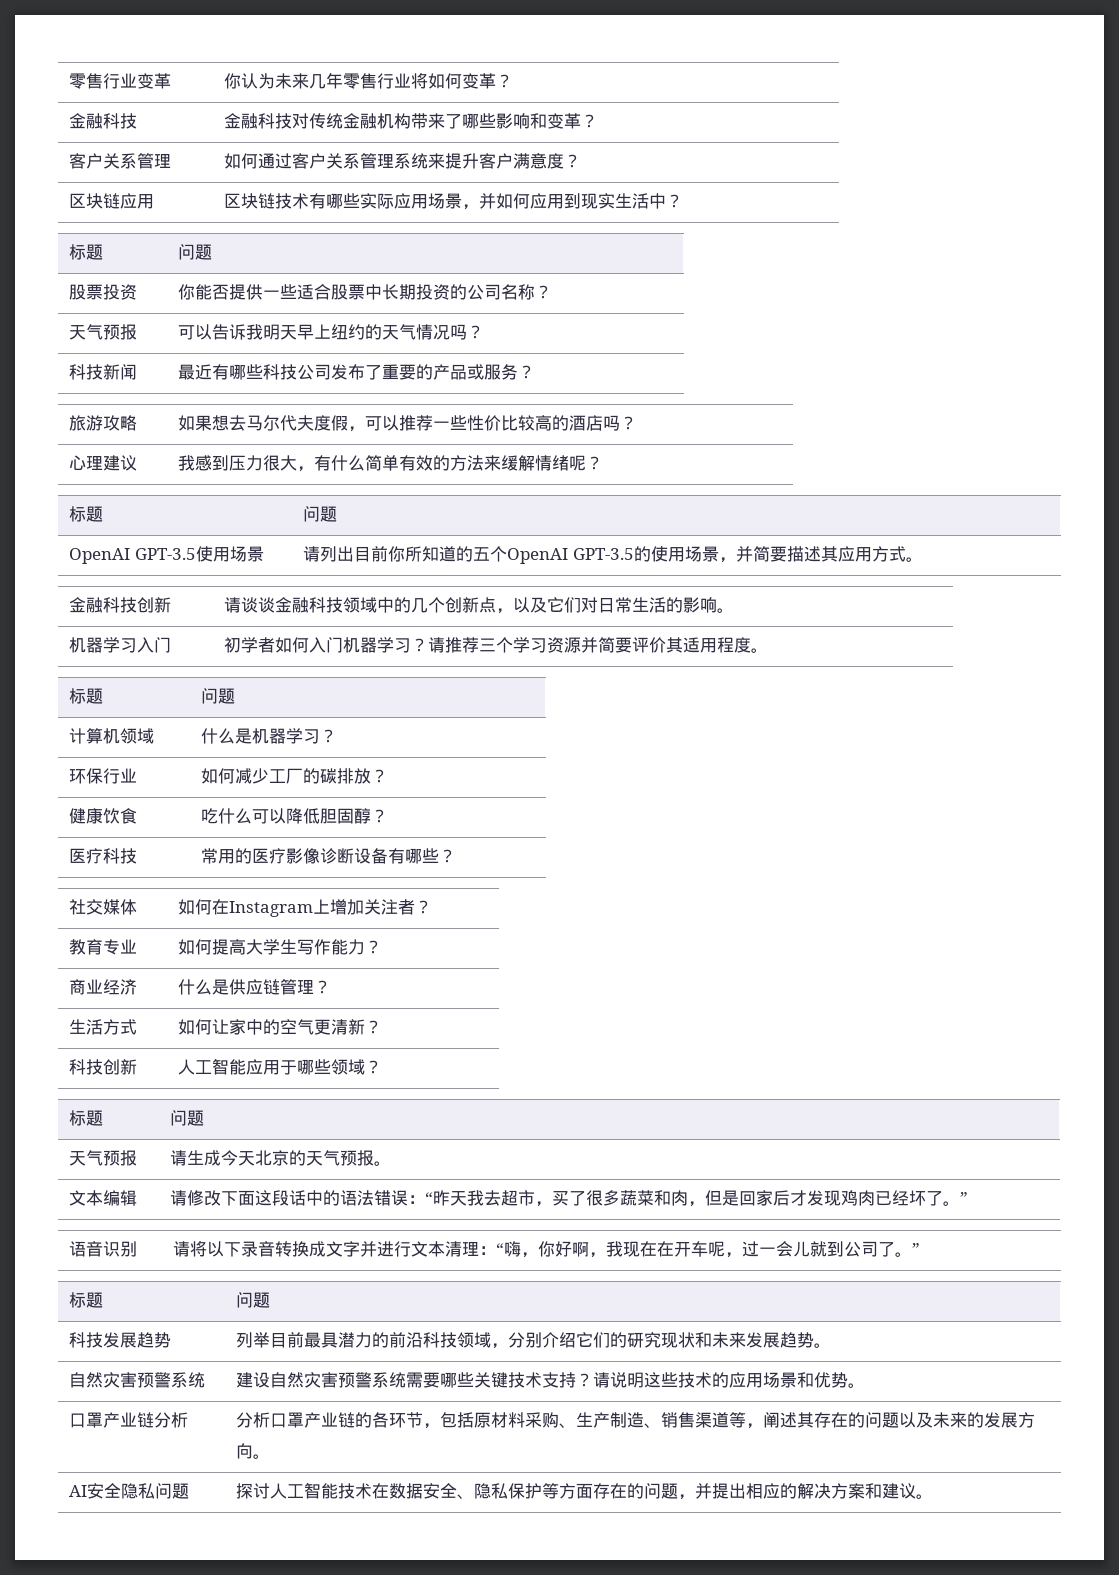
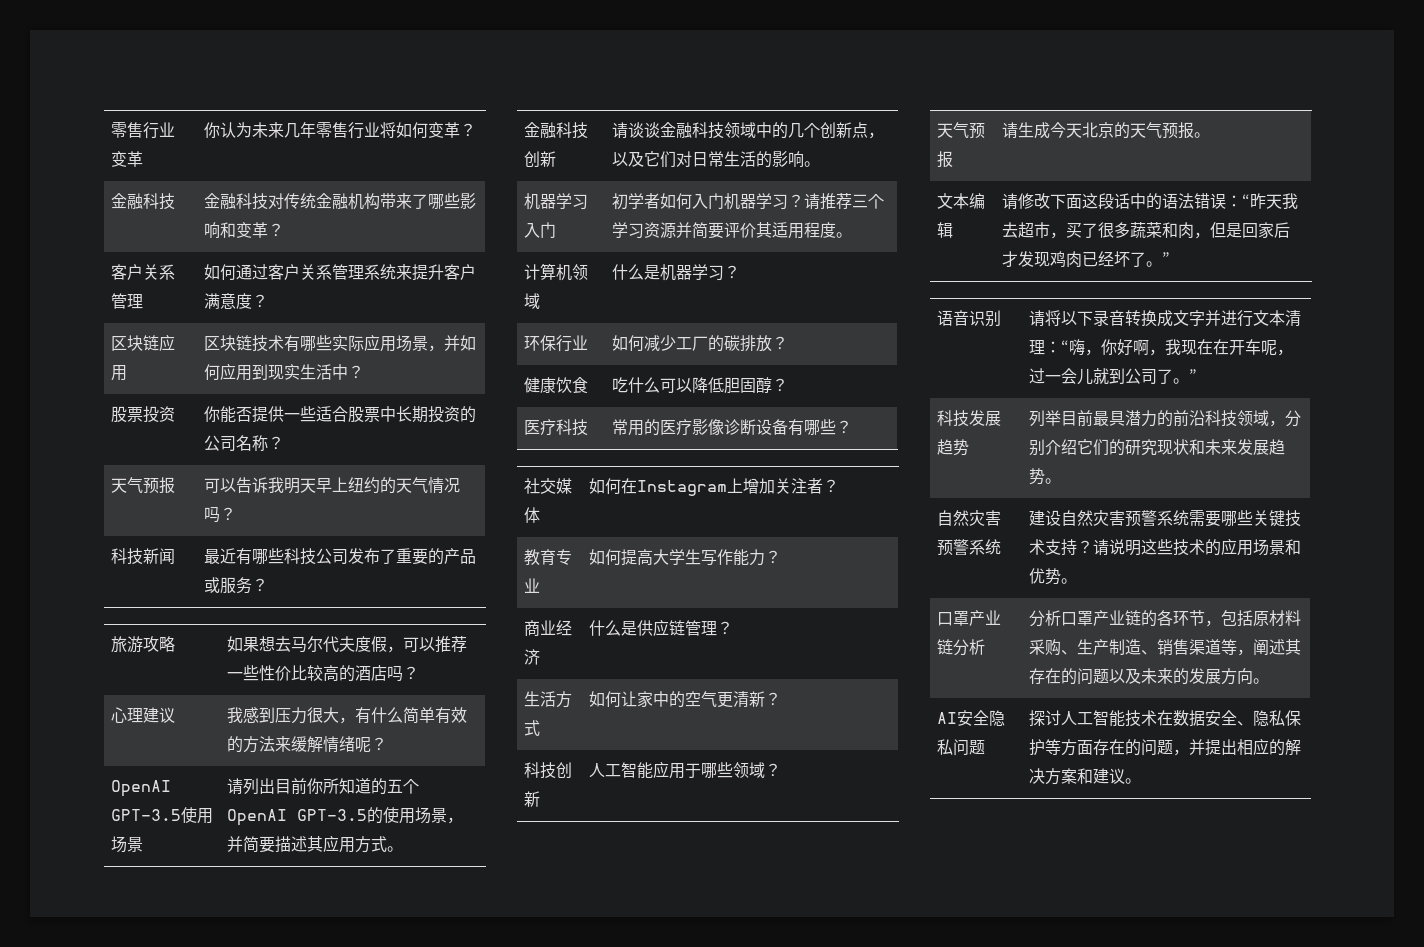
[69,244,104,260] [178,244,213,260] // 标题 | 问题 -> (365, 372) none
[69,506,104,522] [303,506,338,522] // 标题 | 问题 -> (388, 744) none
[69,688,104,704] [201,688,236,704] // 标题 | 问题 -> (853, 235) none
[69,1110,104,1126] [170,1110,205,1126] // 标题 | 问题 -> (782, 770) none
[69,1292,104,1308] [236,1292,271,1308] // 标题 | 问题 -> (1198, 375) none

